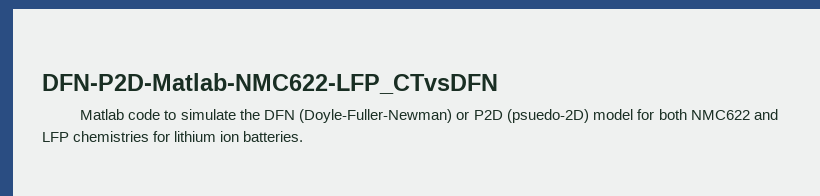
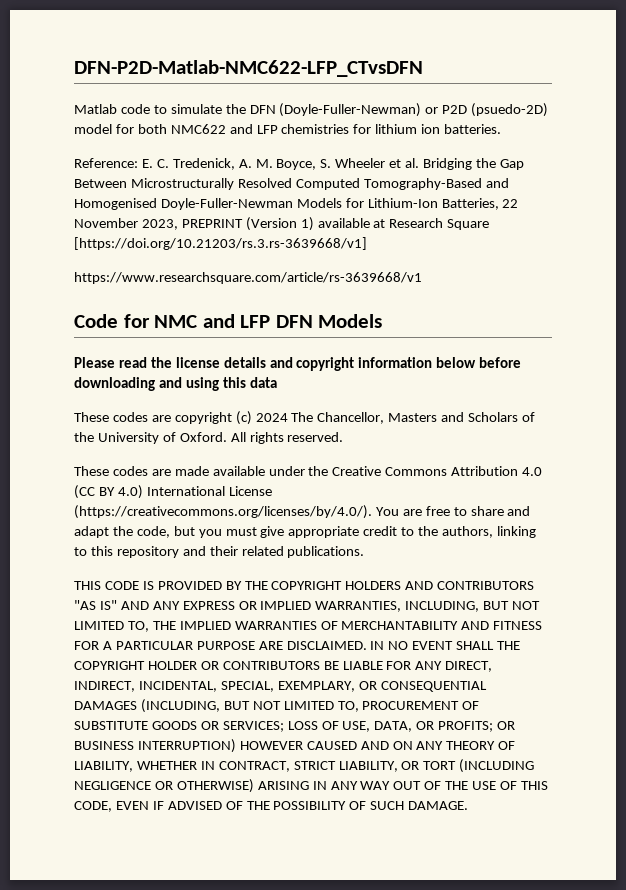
(304, 136) none -> [74,158,524,170] [74,178,509,190] [74,198,519,210] [74,217,490,231] [74,237,367,250] [74,272,422,284] [74,314,383,328] [74,357,522,371] [74,377,277,391] [74,411,536,425] [74,432,344,444] [74,466,543,476] [74,485,272,499] [74,505,531,519] [74,526,536,538] [74,546,365,558] [74,581,535,590] [74,600,541,612] [74,621,543,632] [74,641,521,650] [74,661,493,672] [74,681,487,692] [74,699,480,713] [74,721,516,732] [74,739,516,753] [74,759,535,773] [74,779,548,793] [74,801,469,812] // Reference: E. C. Tredenick, A. M. Boyce, S. Wheeler et al. Bridging the Gap Between Microstructurally Resolved Computed Tomography-Based and Homogenised Doyle-Fuller-Newman Models for Lithium-Ion Batteries, 22 November 2023, PREPRINT (Version 1) available at Research Square [https://doi.org/10.21203/rs.3.rs-3639668/v1] // https://www.researchsquare.com/article/rs-3639668/v1 // Code for NMC and LFP DFN Models // Please read the license details and copyright information below before downloading and using this data // These codes are copyright (c) 2024 The Chancellor, Masters and Scholars of the University of Oxford. All rights reserved. // These codes are made available under the Creative Commons Attribution 4.0 (CC BY 4.0) International License (https://creativecommons.org/licenses/by/4.0/). You are free to share and adapt the code, but you must give appropriate credit to the authors, linking to this repository and their related publications. // THIS CODE IS PROVIDED BY THE COPYRIGHT HOLDERS AND CONTRIBUTORS "AS IS" AND ANY EXPRESS OR IMPLIED WARRANTIES, INCLUDING, BUT NOT LIMITED TO, THE IMPLIED WARRANTIES OF MERCHANTABILITY AND FITNESS FOR A PARTICULAR PURPOSE ARE DISCLAIMED. IN NO EVENT SHALL THE COPYRIGHT HOLDER OR CONTRIBUTORS BE LIABLE FOR ANY DIRECT, INDIRECT, INCIDENTAL, SPECIAL, EXEMPLARY, OR CONSEQUENTIAL DAMAGES (INCLUDING, BUT NOT LIMITED TO, PROCUREMENT OF SUBSTITUTE GOODS OR SERVICES; LOSS OF USE, DATA, OR PROFITS; OR BUSINESS INTERRUPTION) HOWEVER CAUSED AND ON ANY THEORY OF LIABILITY, WHETHER IN CONTRACT, STRICT LIABILITY, OR TORT (INCLUDING NEGLIGENCE OR OTHERWISE) ARISING IN ANY WAY OUT OF THE USE OF THIS CODE, EVEN IF ADVISED OF THE POSSIBILITY OF SUCH DAMAGE.

